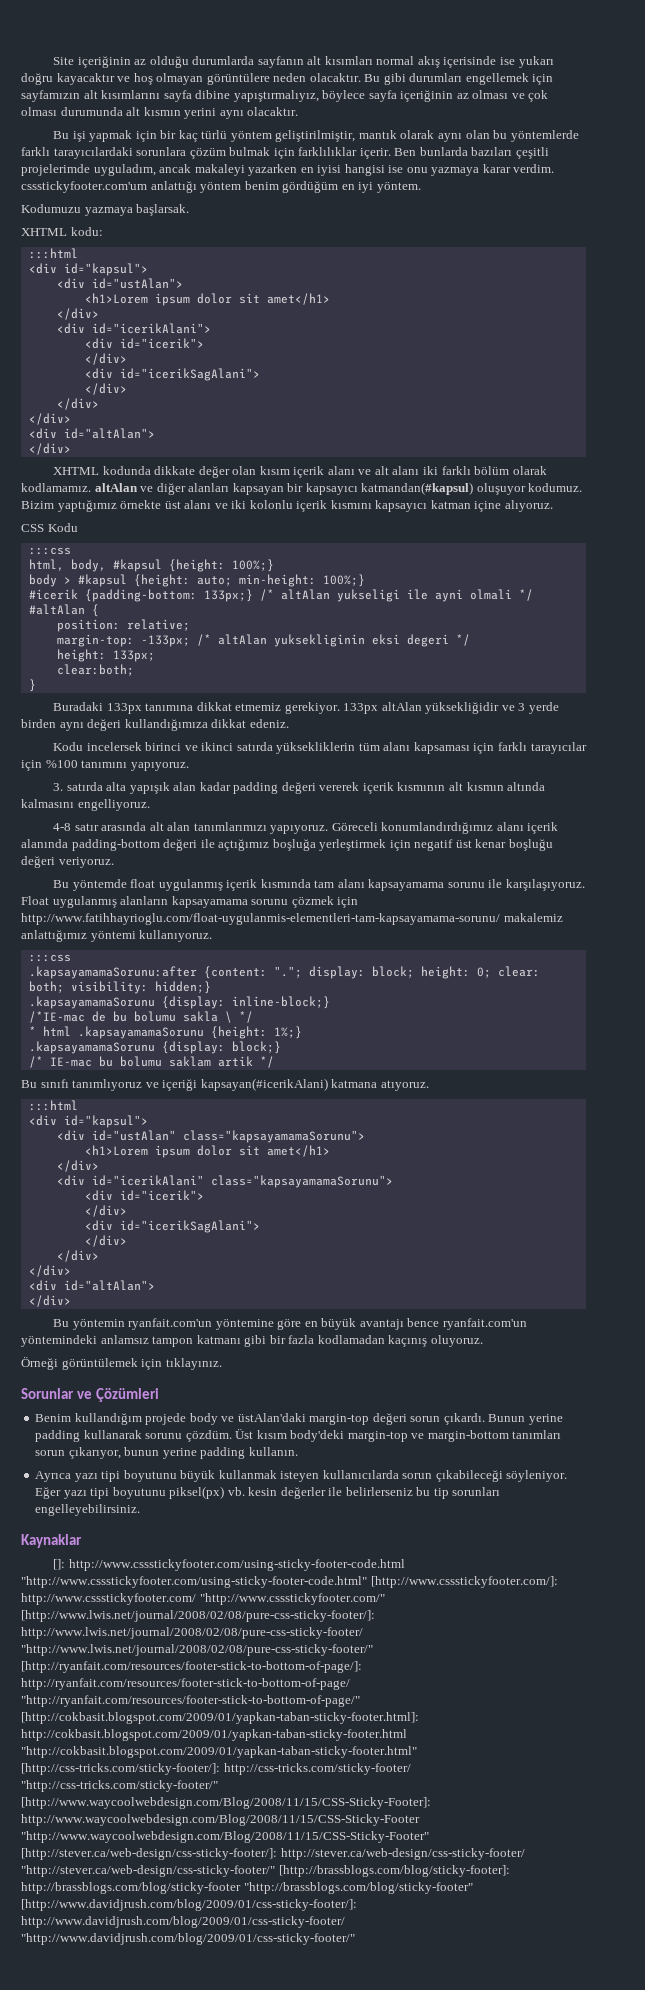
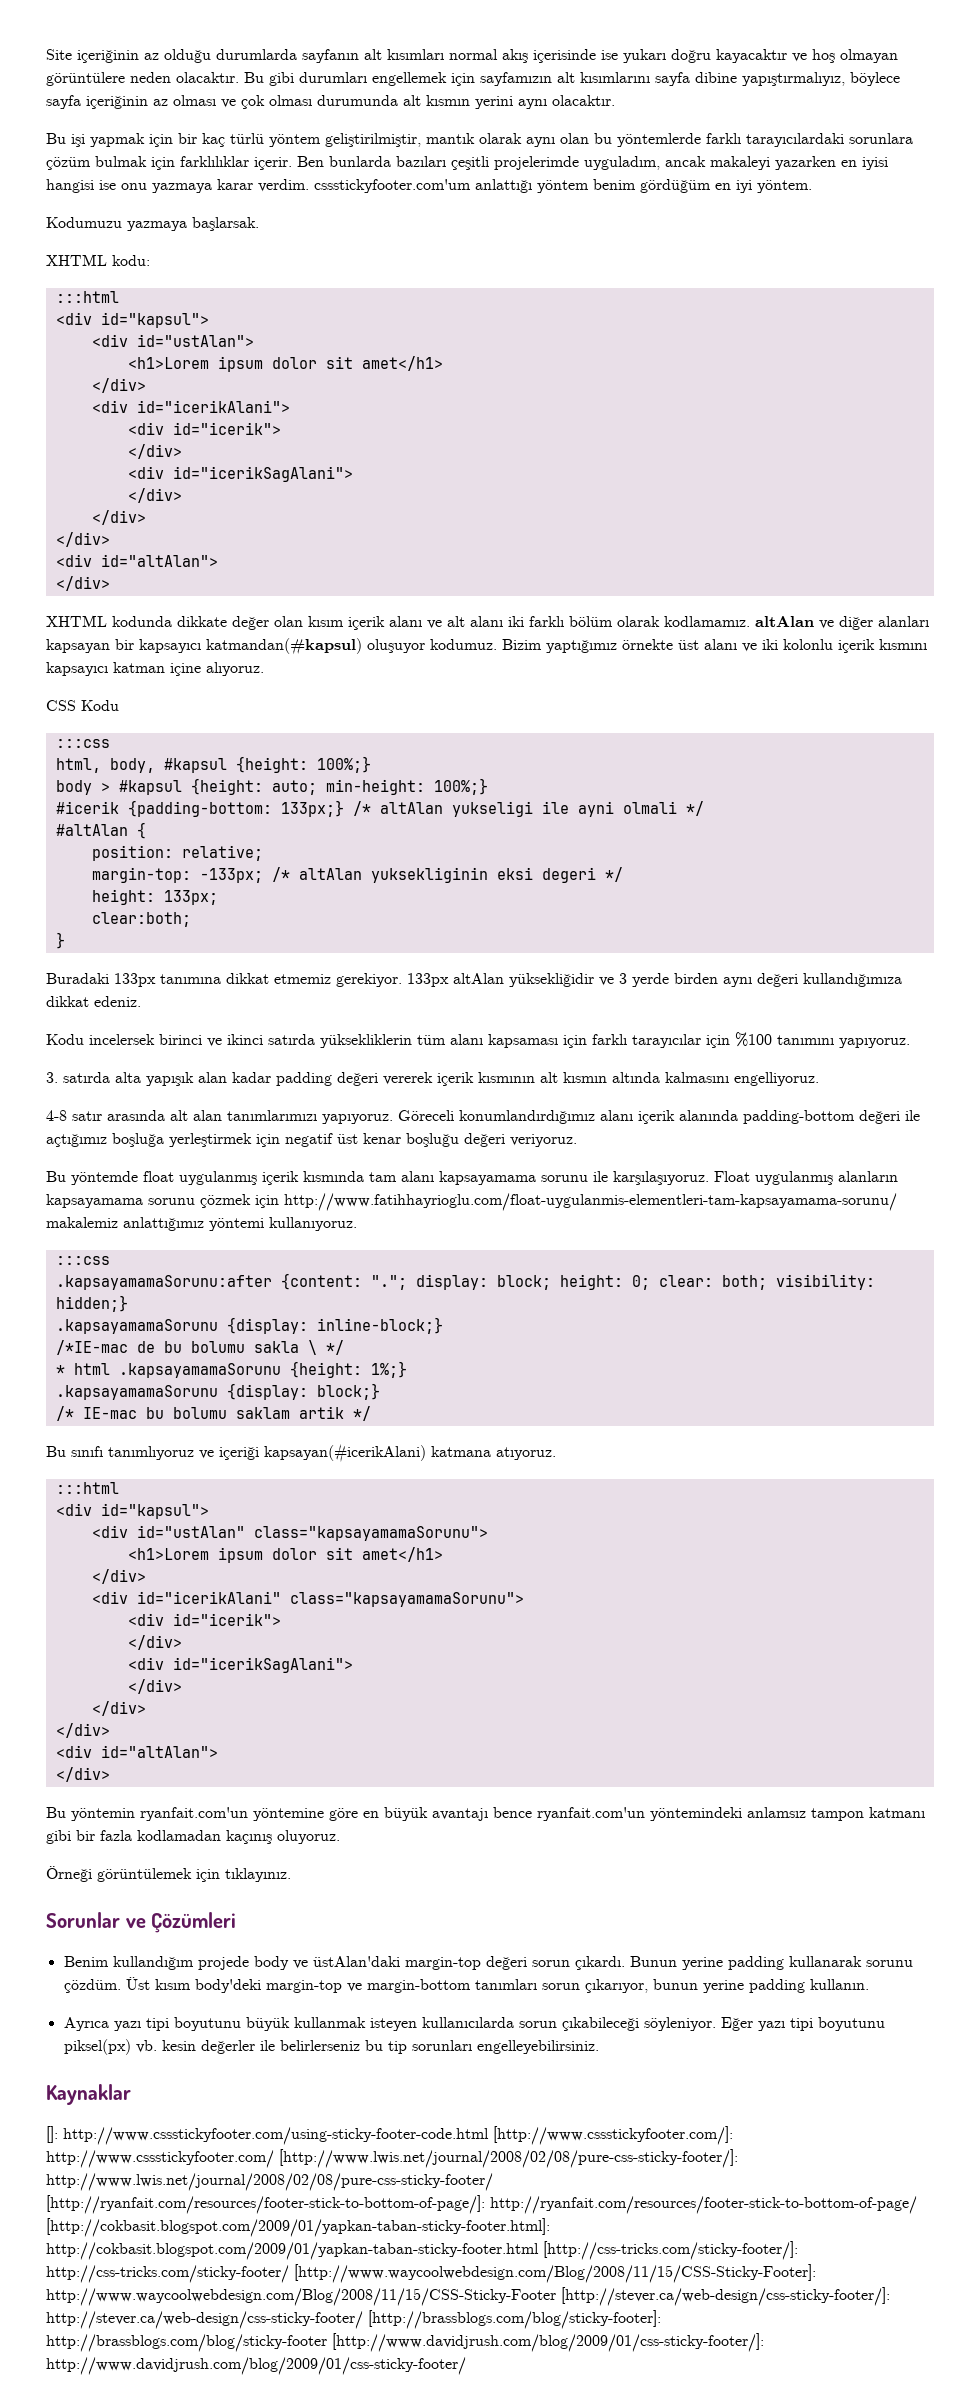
[21,1576,367,1588] "http://www.cssstickyfooter.com/using-sticky-footer-code.html" -> (489, 2136) none
[199,1593,385,1605] "http://www.cssstickyfooter.com/" -> (274, 2159) none
[21,1644,373,1656] "http://www.lwis.net/journal/2008/02/08/pure-css-sticky-footer/" -> (493, 2182) none
[21,1695,360,1707] "http://ryanfait.com/resources/footer-stick-to-bottom-of-page/" -> (917, 2205) none
[21,1746,417,1758] "http://cokbasit.blogspot.com/2009/01/yapkan-taban-sticky-footer.html" -> (539, 2251) none
[21,1780,218,1792] "http://css-tricks.com/sticky-footer/" -> (289, 2274) none
[21,1831,429,1843] "http://www.waycoolwebdesign.com/Blog/2008/11/15/CSS-Sticky-Footer" -> (556, 2297) none
[21,1865,275,1877] "http://stever.ca/web-design/css-sticky-footer/" -> (363, 2320) none
[243,1882,473,1894] "http://brassblogs.com/blog/sticky-footer" -> (327, 2343) none
[21,1933,355,1945] "http://www.davidjrush.com/blog/2009/01/css-sticky-footer/" -> (466, 2366) none

